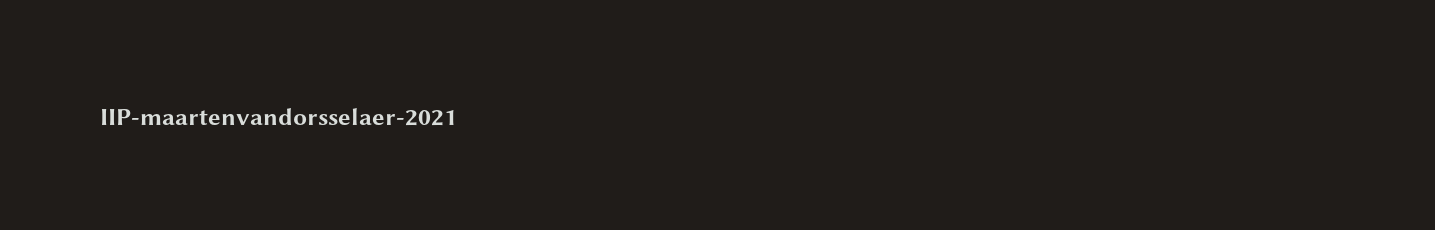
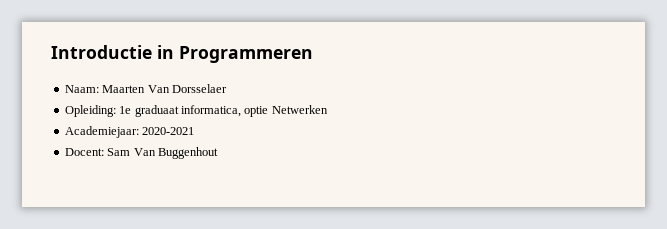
[100,108,457,126] IIP-maartenvandorsselaer-2021 -> [51,45,313,63] [64,84,227,93] [64,105,328,117] [64,126,195,138] [64,147,218,159] Introductie in Programmeren // Naam: Maarten Van Dorsselaer // Opleiding: 1e graduaat informatica, optie Netwerken // Academiejaar: 2020-2021 // Docent: Sam Van Buggenhout

